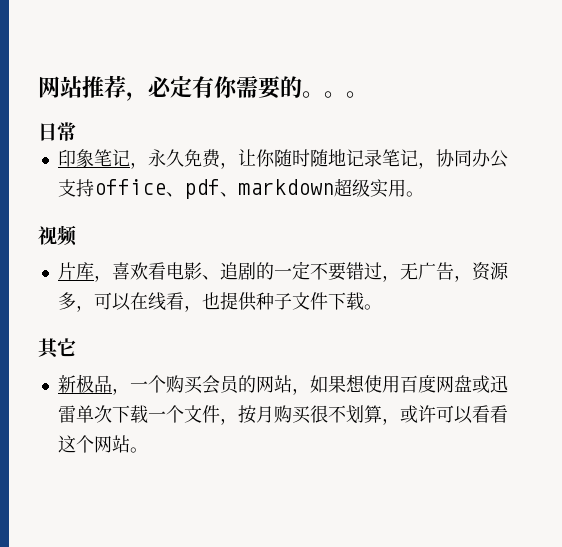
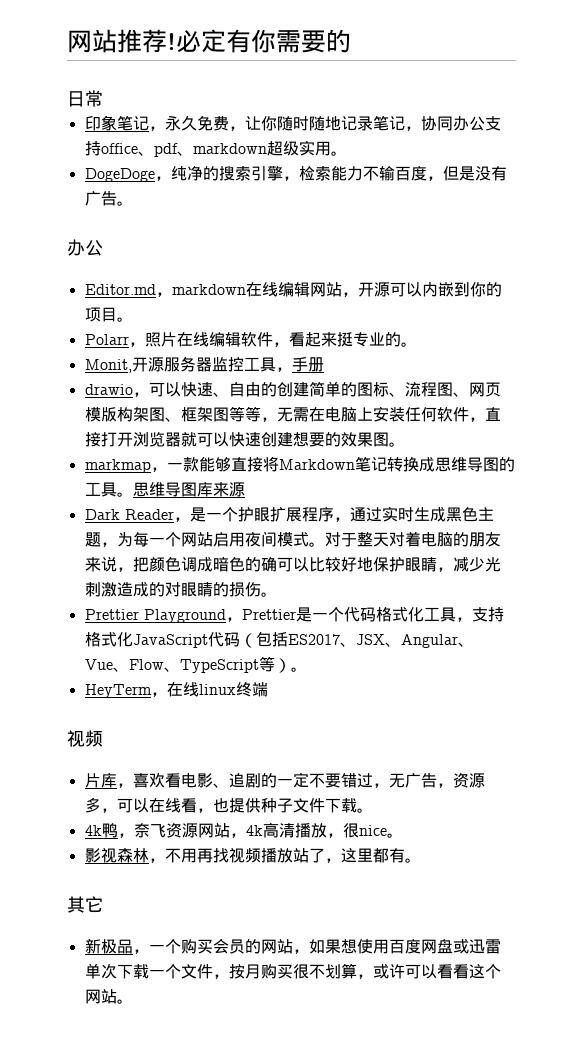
[126,92,148,101] ， -> [167,33,176,50] !
[302,91,368,98] 。。。 -> (351, 41) none
(424, 194) none -> [84,165,507,182] [84,191,133,206] [67,239,103,256] [84,282,502,297] [84,307,133,322] [84,331,417,347] [84,356,324,373] [84,381,501,397] [84,406,501,422] [84,431,405,447] [84,456,515,473] [84,482,245,497] [84,506,494,522] [84,531,501,547] [84,556,501,572] [84,582,277,597] [84,607,504,623] [84,631,474,648] [84,656,307,673] [84,682,268,698] // DogeDoge，纯净的搜索引擎，检索能力不输百度，但是没有广告。 // 办公 // Editor.md，markdown在线编辑网站，开源可以内嵌到你的项目。 // Polarr，照片在线编辑软件，看起来挺专业的。 // Monit,开源服务器监控工具，手册 // drawio，可以快速、自由的创建简单的图标、流程图、网页模版构架图、框架图等等，无需在电脑上安装任何软件，直接打开浏览器就可以快速创建想要的效果图。 // markmap，一款能够直接将Markdown笔记转换成思维导图的工具。思维导图库来源 // Dark Reader，是一个护眼扩展程序，通过实时生成黑色主题，为每一个网站启用夜间模式。对于整天对着电脑的朋友来说，把颜色调成暗色的确可以比较好地保护眼睛，减少光刺激造成的对眼睛的损伤。 // Prettier Playground，Prettier是一个代码格式化工具，支持格式化JavaScript代码（包括ES2017、JSX、Angular、Vue、Flow、TypeScript等）。 // HeyTerm，在线linux终端
(382, 307) none -> [84,822,403,838] [84,847,421,863] // 4k鸭，奈飞资源网站，4k高清播放，很nice。 // 影视森林，不用再找视频播放站了，这里都有。

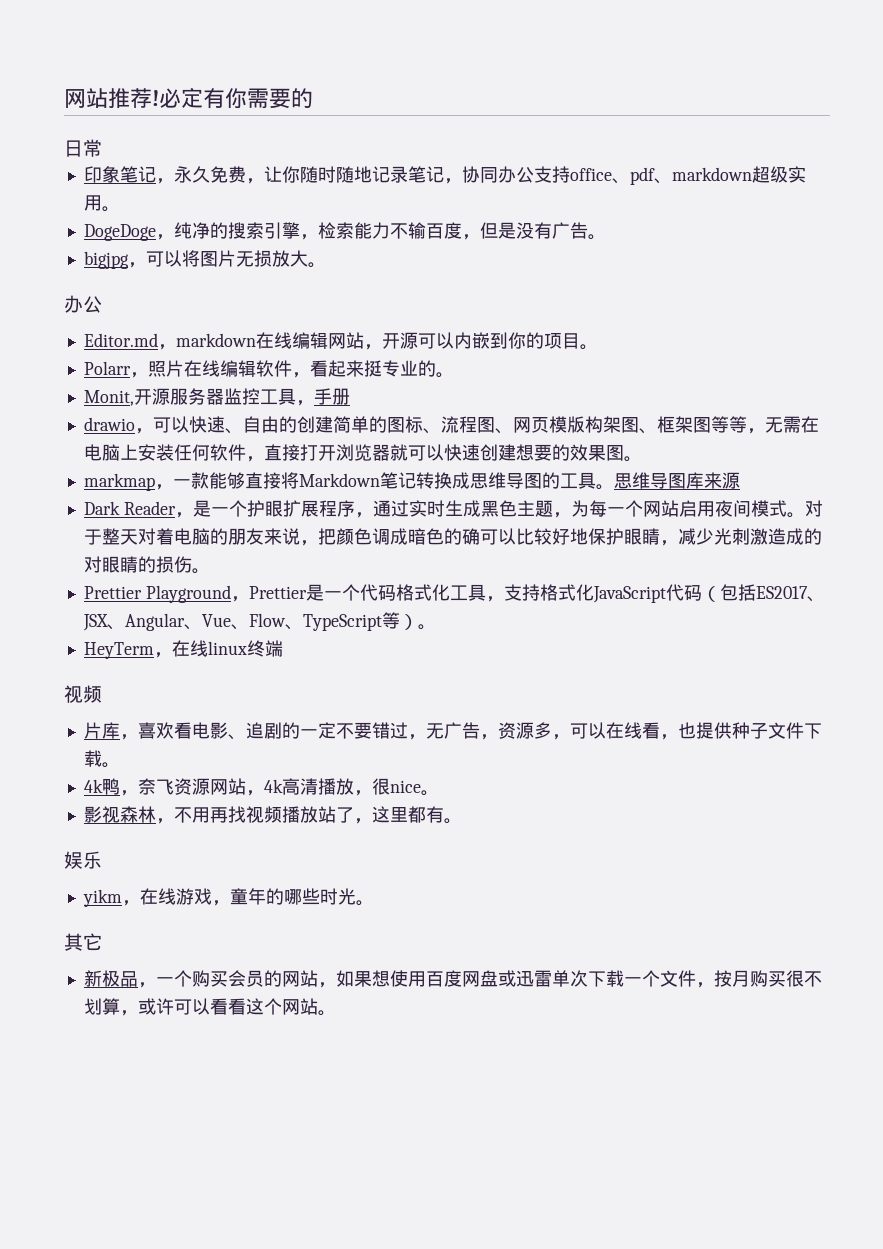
(133, 203) none -> [83,250,326,269] // bigjpg，可以将图片无损放大。
(421, 860) none -> [64,851,102,869] [82,888,374,907] // 娱乐 // yikm，在线游戏，童年的哪些时光。

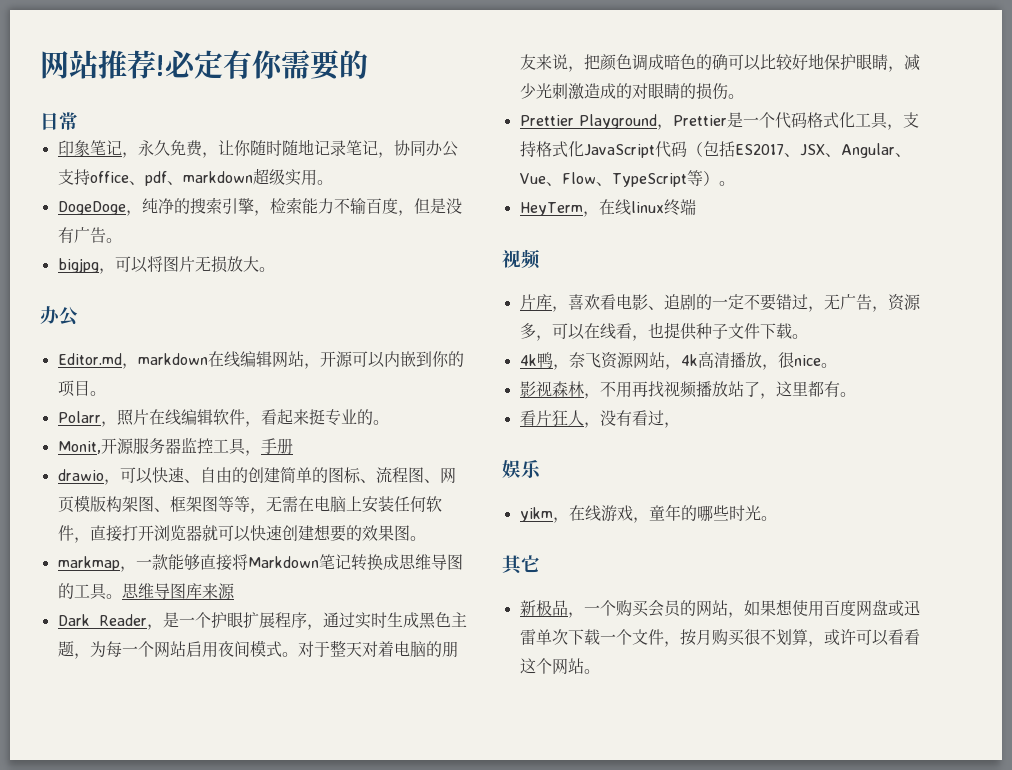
(462, 821) none -> [519,410,680,428] // 看片狂人，没有看过，

